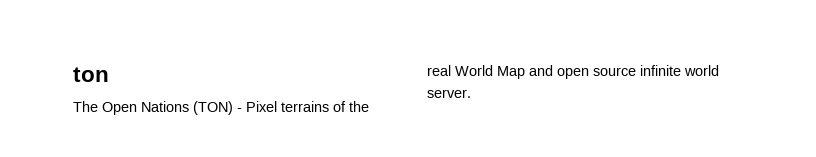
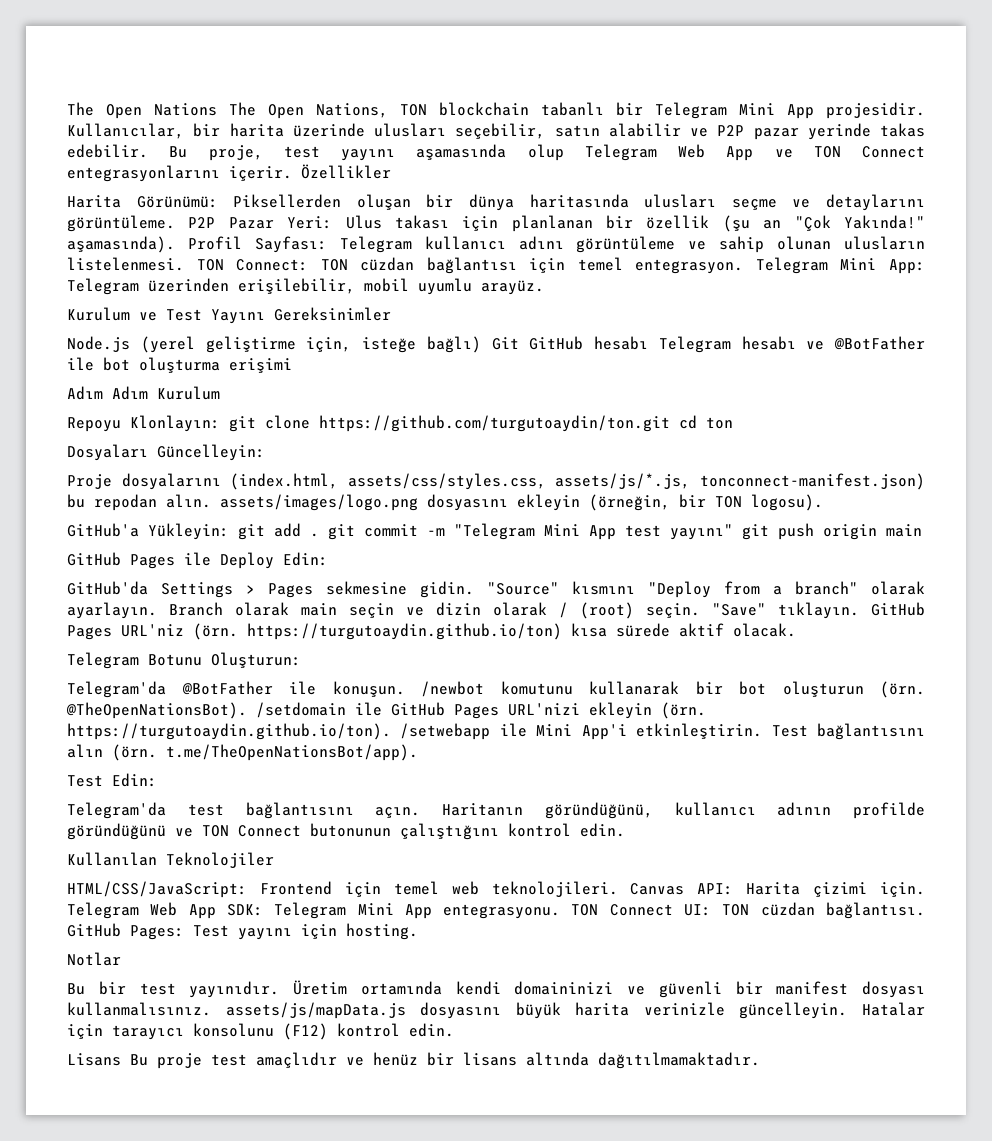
[73,67,109,82] ton // -> (67, 109) none
[193,101,369,115] [427,65,719,79] [427,89,471,98] (TON) - Pixel terrains of the real World Map and open source infinite world server. -> [229,102,925,119] [67,123,925,140] [67,144,925,161] [67,164,391,182] [67,194,926,211] [67,215,925,232] [67,236,925,253] [67,257,925,274] [67,278,544,295] [67,307,391,324] [67,336,925,353] [67,357,292,374] [67,386,220,400] [67,415,733,432] [67,444,265,461] [67,473,926,490] [67,494,823,511] [67,523,922,540] [67,552,328,569] [67,581,925,598] [67,602,925,619] [67,623,796,640] [67,652,301,669] [67,681,925,698] [66,702,706,719] [67,723,926,740] [67,744,418,761] [67,773,157,787] [67,802,925,819] [67,823,625,840] [67,852,274,868] [67,881,925,898] [67,902,925,919] [67,923,418,940] [67,952,121,966] [67,980,925,998] [67,1002,925,1019] [67,1023,454,1040] [67,1052,760,1069] The Open Nations, TON blockchain tabanlı bir Telegram Mini App projesidir. Kullanıcılar, bir harita üzerinde ulusları seçebilir, satın alabilir ve P2P pazar yerinde takas edebilir. Bu proje, test yayını aşamasında olup Telegram Web App ve TON Connect entegrasyonlarını içerir. Özellikler // Harita Görünümü: Piksellerden oluşan bir dünya haritasında ulusları seçme ve detaylarını görüntüleme. P2P Pazar Yeri: Ulus takası için planlanan bir özellik (şu an "Çok Yakında!" aşamasında). Profil Sayfası: Telegram kullanıcı adını görüntüleme ve sahip olunan ulusların listelenmesi. TON Connect: TON cüzdan bağlantısı için temel entegrasyon. Telegram Mini App: Telegram üzerinden erişilebilir, mobil uyumlu arayüz. // Kurulum ve Test Yayını Gereksinimler // Node.js (yerel geliştirme için, isteğe bağlı) Git GitHub hesabı Telegram hesabı ve @BotFather ile bot oluşturma erişimi // Adım Adım Kurulum // Repoyu Klonlayın: git clone https://github.com/turgutoaydin/ton.git cd ton // Dosyaları Güncelleyin: // Proje dosyalarını (index.html, assets/css/styles.css, assets/js/*.js, tonconnect-manifest.json) bu repodan alın. assets/images/logo.png dosyasını ekleyin (örneğin, bir TON logosu). // GitHub'a Yükleyin: git add . git commit -m "Telegram Mini App test yayını" git push origin main // GitHub Pages ile Deploy Edin: // GitHub'da Settings > Pages sekmesine gidin. "Source" kısmını "Deploy from a branch" olarak ayarlayın. Branch olarak main seçin ve dizin olarak / (root) seçin. "Save" tıklayın. GitHub Pages URL'niz (örn. https://turgutoaydin.github.io/ton) kısa sürede aktif olacak. // Telegram Botunu Oluşturun: // Telegram'da @BotFather ile konuşun. /newbot komutunu kullanarak bir bot oluşturun (örn. @TheOpenNationsBot). /setdomain ile GitHub Pages URL'nizi ekleyin (örn. https://turgutoaydin.github.io/ton). /setwebapp ile Mini App'i etkinleştirin. Test bağlantısını alın (örn. t.me/TheOpenNationsBot/app). // Test Edin: // Telegram'da test bağlantısını açın. Haritanın göründüğünü, kullanıcı adının profilde göründüğünü ve TON Connect butonunun çalıştığını kontrol edin. // Kullanılan Teknolojiler // HTML/CSS/JavaScript: Frontend için temel web teknolojileri. Canvas API: Harita çizimi için. Telegram Web App SDK: Telegram Mini App entegrasyonu. TON Connect UI: TON cüzdan bağlantısı. GitHub Pages: Test yayını için hosting. // Notlar // Bu bir test yayınıdır. Üretim ortamında kendi domaininizi ve güvenli bir manifest dosyası kullanmalısınız. assets/js/mapData.js dosyasını büyük harita verinizle güncelleyin. Hatalar için tarayıcı konsolunu (F12) kontrol edin. // Lisans Bu proje test amaçlıdır ve henüz bir lisans altında dağıtılmamaktadır.

